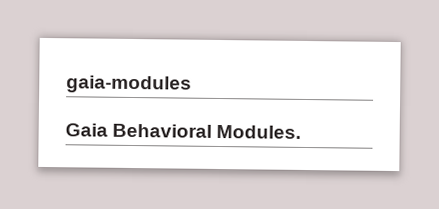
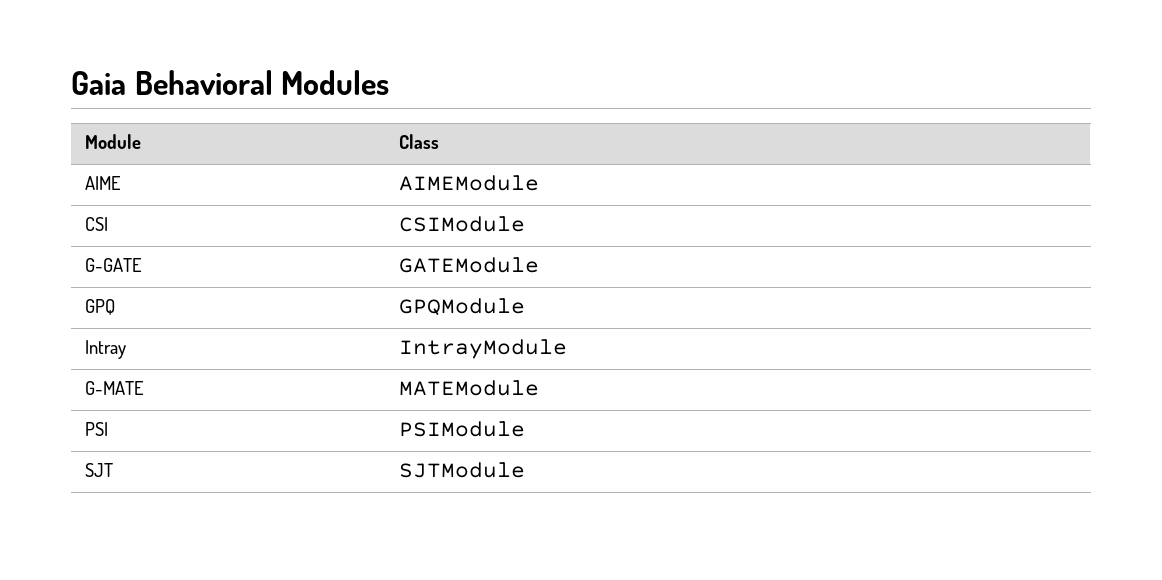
[66,75,192,94] gaia-modules // -> (71, 83) none
[216,124,302,139] Modules. -> [281,70,390,95] [84,134,141,149] [398,134,439,149] [84,176,121,190] [398,175,539,191] [84,217,108,231] [398,216,525,232] [84,258,142,272] [398,257,539,273] [84,299,115,315] [398,298,525,316] [84,340,126,359] [398,339,567,359] [84,381,144,395] [398,380,539,396] [84,422,108,436] [398,421,525,437] [84,463,113,477] [398,462,525,478] Modules // Module | Class // AIME | AIMEModule // CSI | CSIModule // G-GATE | GATEModule // GPQ | GPQModule // Intray | IntrayModule // G-MATE | MATEModule // PSI | PSIModule // SJT | SJTModule

